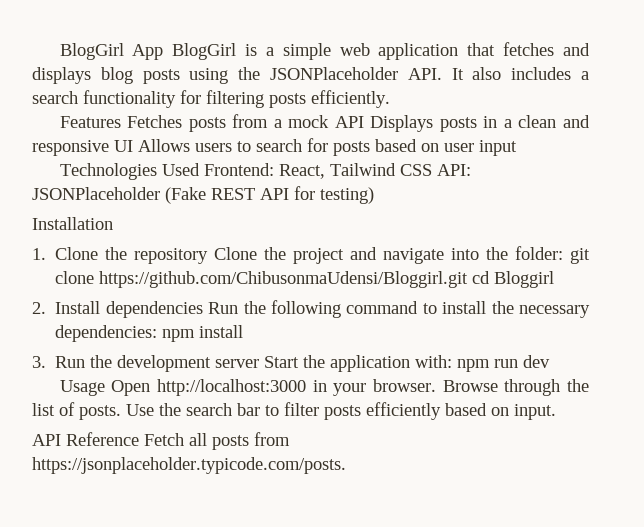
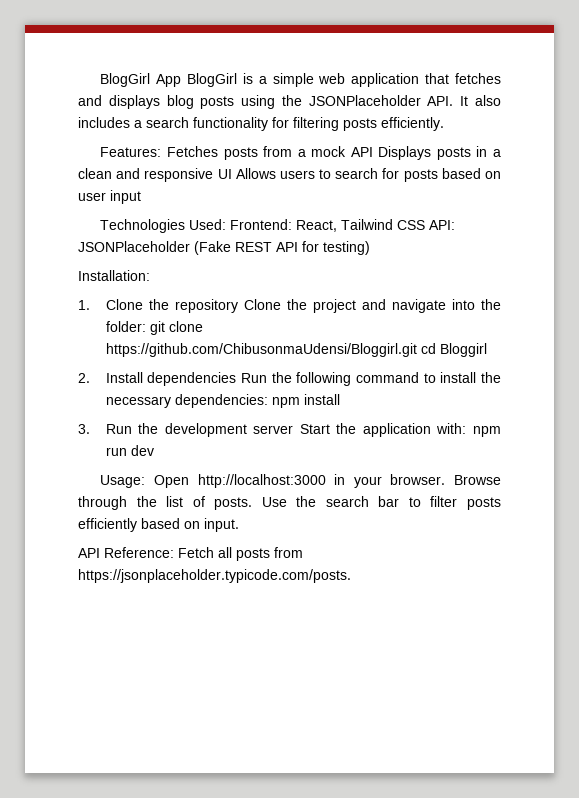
[59,116,121,128] Features -> [100,147,162,157] Features:
[161,163,200,176] Used -> [189,219,227,230] Used:
[32,217,113,230] Installation -> [78,270,150,281] Installation:
[59,380,105,396] Usage -> [100,475,146,488] Usage:
[66,432,139,446] Reference -> [104,547,174,558] Reference:

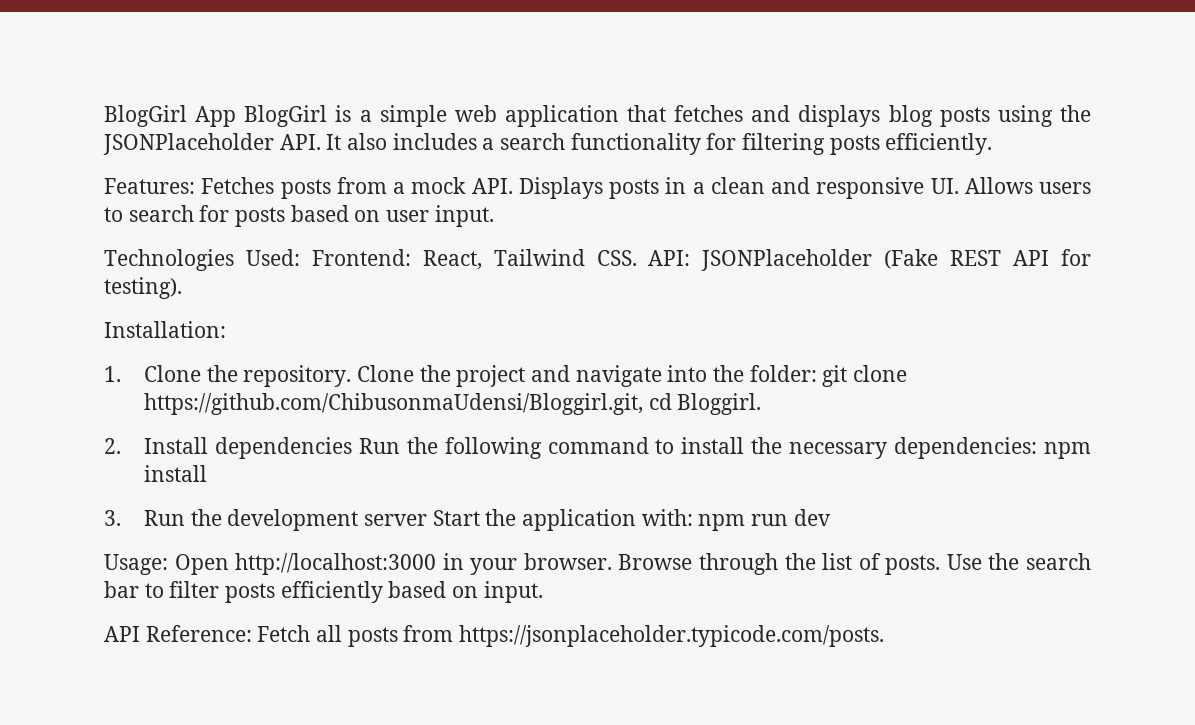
[350,147,373,157] API -> [471,178,513,194] API.
[217,169,232,179] UI -> [930,178,959,194] UI.
[110,190,141,204] input -> [434,205,494,227] input.
[397,220,426,230] CSS -> [596,250,637,266] CSS.
[323,241,370,255] testing) -> [104,277,182,299] testing).
[174,299,238,313] repository -> [243,365,352,387] repository.
[105,343,487,357] https://github.com/ChibusonmaUdensi/Bloggirl.git cd Bloggirl -> [143,393,762,415] https://github.com/ChibusonmaUdensi/Bloggirl.git, cd Bloggirl.

